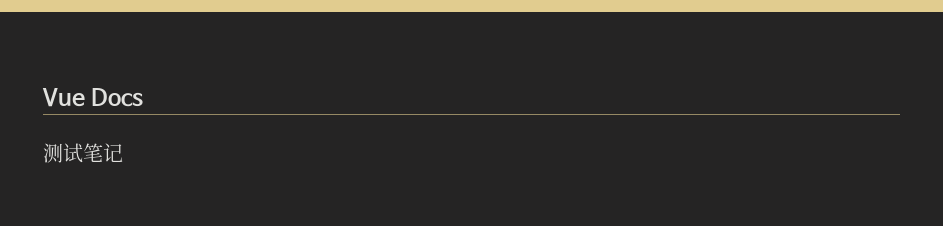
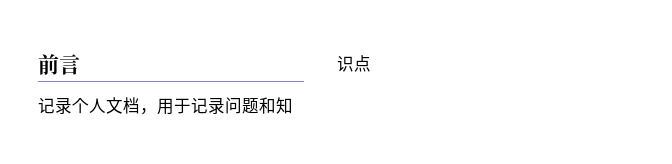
[42,88,144,107] [43,143,123,163] Vue Docs // 测试笔记 -> [38,54,80,75] [38,97,293,115] [337,55,371,72] 前言 // 记录个人文档，用于记录问题和知识点

